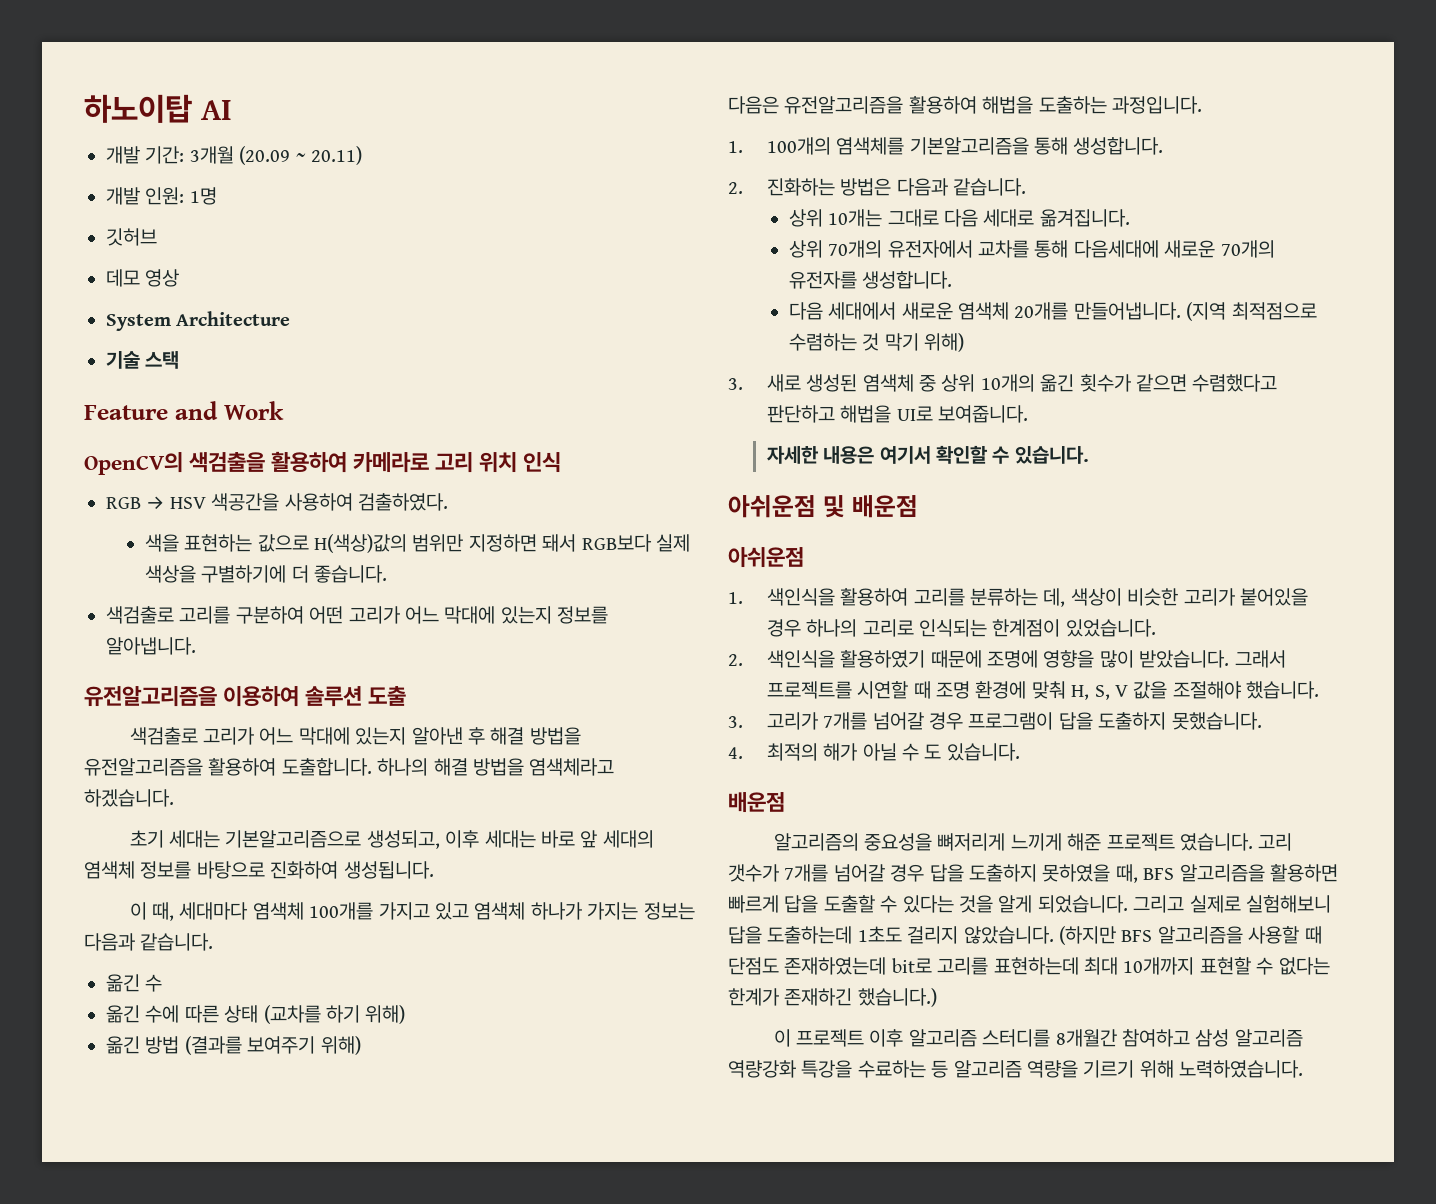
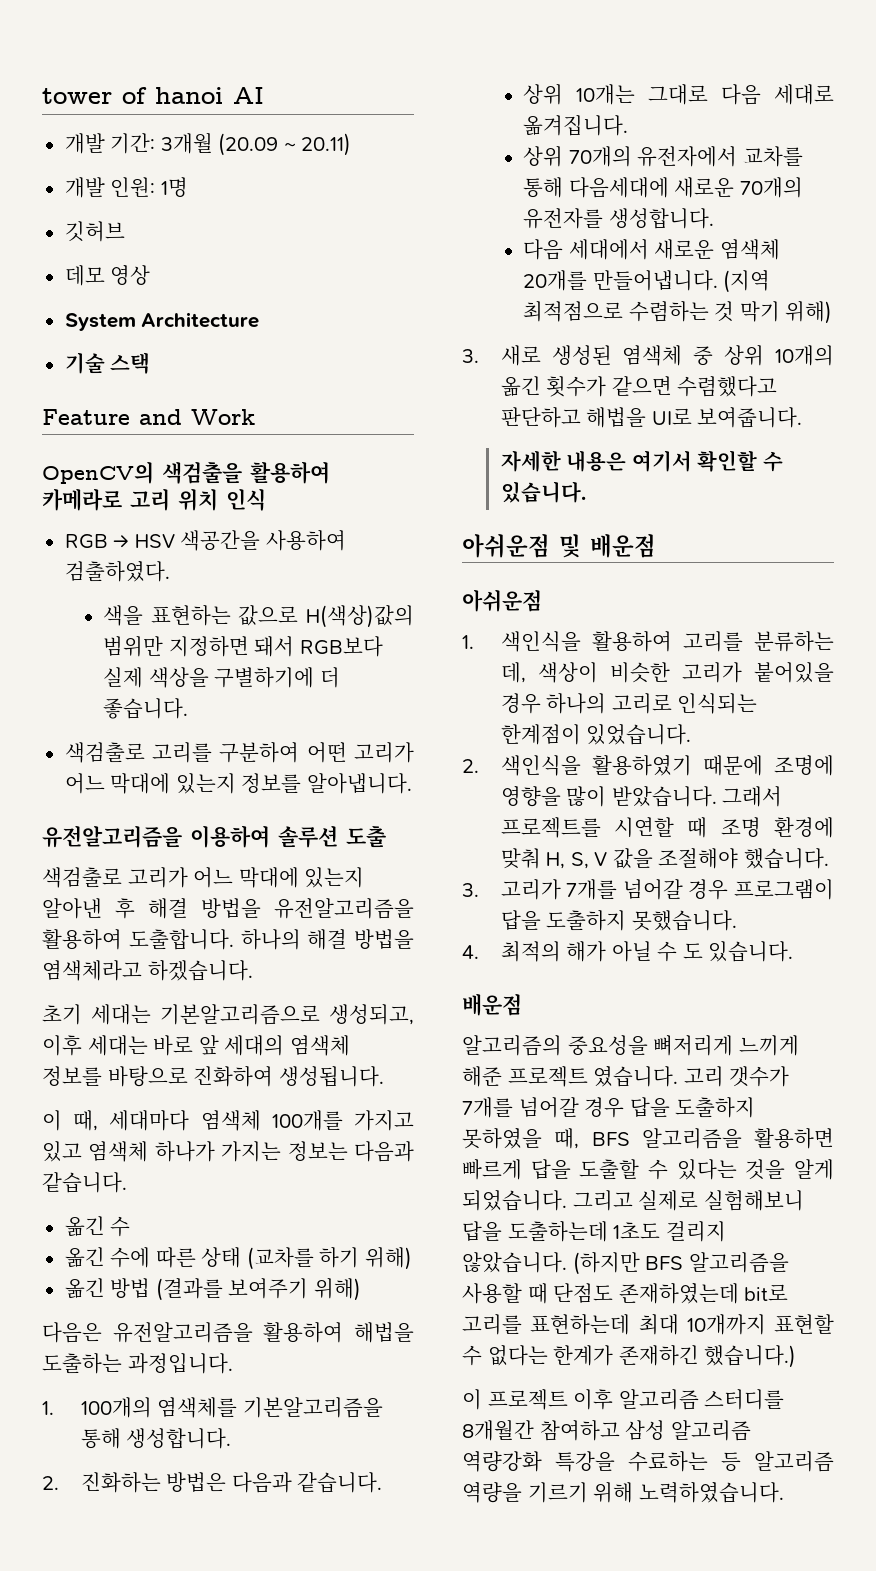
[84,94,192,123] 하노이탑 -> [42,87,223,104] tower of hanoi

